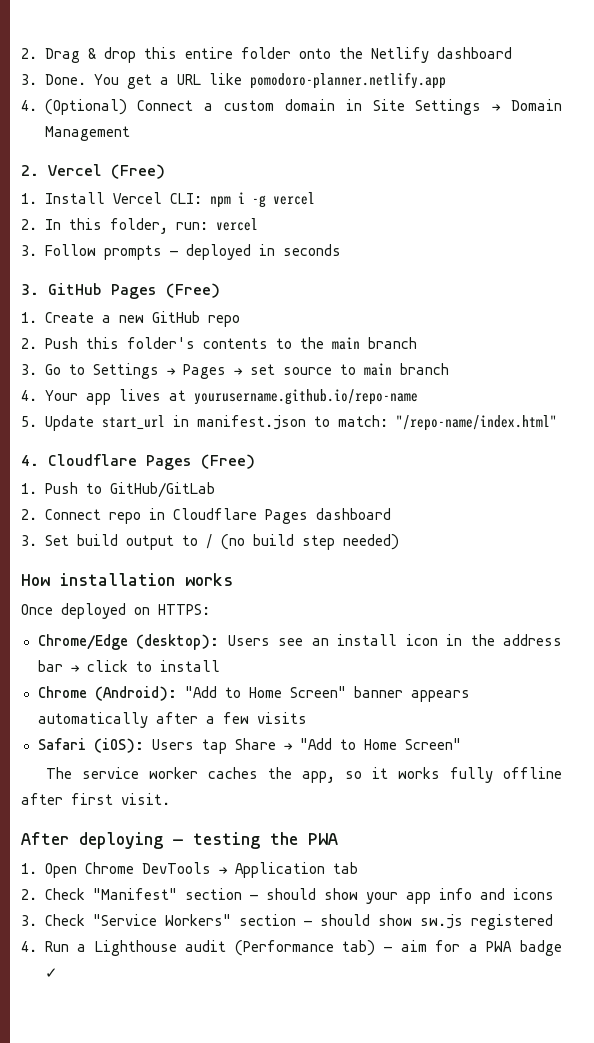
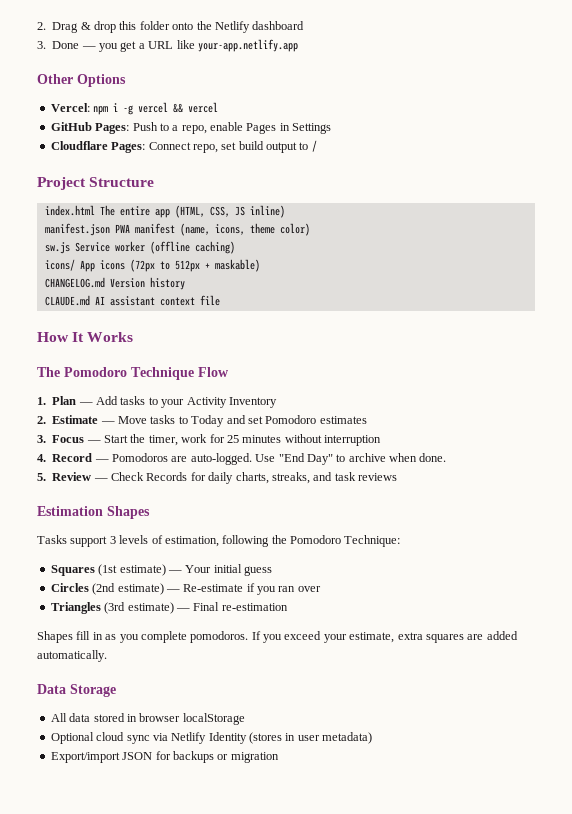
[184,47,233,59] entire -> (137, 25) none
[44,74,119,85] Done. You -> [52,41,118,52] Done — you
[249,72,446,89] [21,99,562,115] [44,126,130,141] [21,164,165,179] [21,192,315,208] [21,218,258,234] [21,244,341,260] [21,283,220,299] [21,311,240,327] [21,337,417,350] [21,363,449,379] [21,389,418,405] [21,415,557,431] [21,454,255,470] [21,482,215,498] [21,508,391,524] [21,534,399,550] [21,573,233,586] [21,603,210,619] [37,634,562,650] [37,660,220,672] [37,686,470,702] [37,712,307,728] [37,738,461,754] [46,767,562,783] [21,793,170,805] [21,832,338,849] [21,862,358,878] [21,888,554,904] [21,914,553,930] [21,940,562,956] [44,968,58,978] pomodoro-planner.netlify.app // 4. (Optional) Connect a custom domain in Site Settings → Domain Management // 2. Vercel (Free) // 1. Install Vercel CLI: npm i -g vercel // 2. In this folder, run: vercel // 3. Follow prompts — deployed in seconds // 3. GitHub Pages (Free) // 1. Create a new GitHub repo // 2. Push this folder's contents to the main branch // 3. Go to Settings → Pages → set source to main branch // 4. Your app lives at yourusername.github.io/repo-name // 5. Update start_url in manifest.json to match: "/repo-name/index.html" // 4. Cloudflare Pages (Free) // 1. Push to GitHub/GitLab // 2. Connect repo in Cloudflare Pages dashboard // 3. Set build output to / (no build step needed) // How installation works // Once deployed on HTTPS: // Chrome/Edge (desktop): Users see an install icon in the address bar → click to install // Chrome (Android): "Add to Home Screen" banner appears automatically after a few visits // Safari (iOS): Users tap Share → "Add to Home Screen" // The service worker caches the app, so it works fully offline after first visit. // After deploying — testing the PWA // 1. Open Chrome DevTools → Application tab // 2. Check "Manifest" section — should show your app info and icons // 3. Check "Service Workers" section — should show sw.js registered // 4. Run a Lighthouse audit (Performance tab) — aim for a PWA badge ✓ -> [197,39,298,52] [37,74,126,87] [50,102,219,115] [50,122,332,134] [50,140,317,153] [37,177,155,190] [44,205,285,218] [44,223,310,236] [44,241,235,254] [44,259,260,272] [44,277,185,290] [44,295,220,306] [37,332,134,342] [37,367,229,380] [37,396,277,408] [37,415,367,427] [37,434,381,446] [37,453,447,465] [37,472,397,484] [37,506,150,519] [37,535,401,547] [50,564,272,576] [50,583,321,595] [50,602,288,614] [37,631,518,643] [37,650,107,662] [37,684,116,697] [50,713,245,725] [50,732,373,744] [50,751,279,763] your-app.netlify.app // Other Options // Vercel: npm i -g vercel && vercel // GitHub Pages: Push to a repo, enable Pages in Settings // Cloudflare Pages: Connect repo, set build output to / // Project Structure // index.html The entire app (HTML, CSS, JS inline) // manifest.json PWA manifest (name, icons, theme color) // sw.js Service worker (offline caching) // icons/ App icons (72px to 512px + maskable) // CHANGELOG.md Version history // CLAUDE.md AI assistant context file // How It Works // The Pomodoro Technique Flow // 1. Plan — Add tasks to your Activity Inventory // 2. Estimate — Move tasks to Today and set Pomodoro estimates // 3. Focus — Start the timer, work for 25 minutes without interruption // 4. Record — Pomodoros are auto-logged. Use "End Day" to archive when done. // 5. Review — Check Records for daily charts, streaks, and task reviews // Estimation Shapes // Tasks support 3 levels of estimation, following the Pomodoro Technique: // Squares (1st estimate) — Your initial guess // Circles (2nd estimate) — Re-estimate if you ran over // Triangles (3rd estimate) — Final re-estimation // Shapes fill in as you complete pomodoros. If you exceed your estimate, extra squares are added automatically. // Data Storage // All data stored in browser localStorage // Optional cloud sync via Netlify Identity (stores in user metadata) // Export/import JSON for backups or migration

